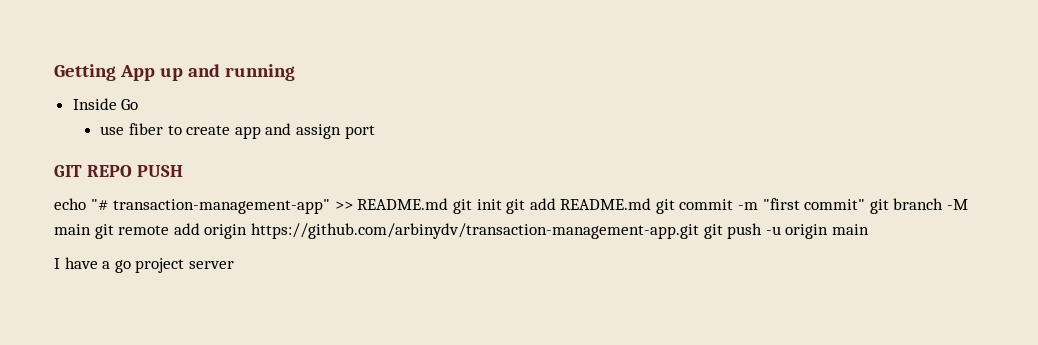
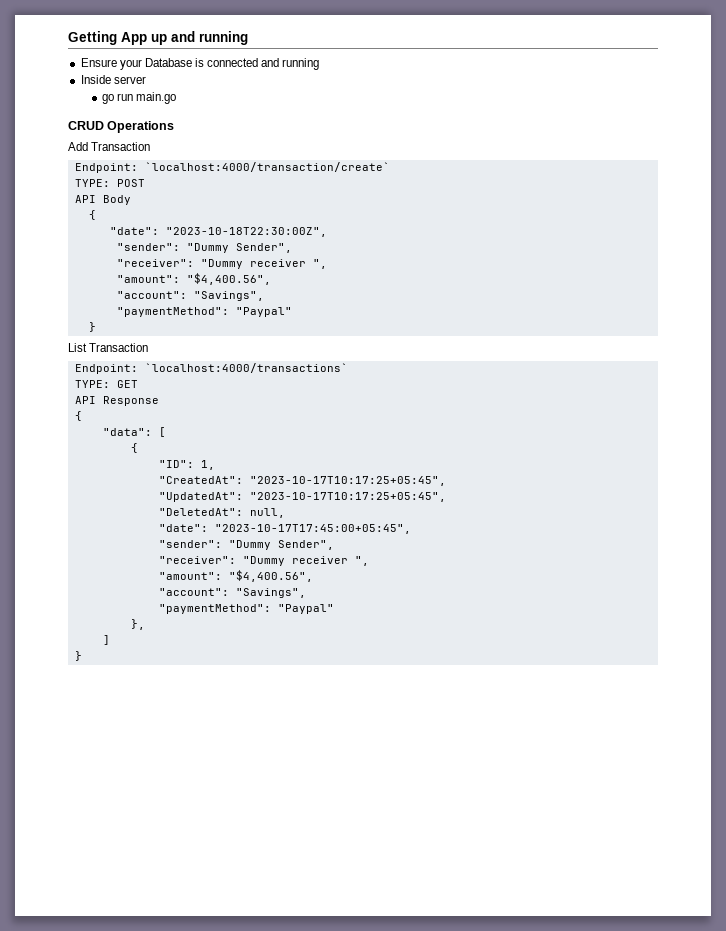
[72,98,139,110] [100,123,375,139] [54,165,183,177] [54,198,969,214] [54,223,869,239] [54,257,234,273] Inside Go // use fiber to create app and assign port // GIT REPO PUSH // echo "# transaction-management-app" >> README.md git init git add README.md git commit -m "first commit" git branch -M main git remote add origin https://github.com/arbinydv/transaction-management-app.git git push -u origin main // I have a go project server -> [80,58,320,70] [80,75,146,84] [101,92,177,104] [68,121,175,133] [68,142,151,151] [74,162,390,173] [74,179,145,187] [74,195,131,205] [88,210,96,220] [109,227,327,237] [116,243,292,253] [116,259,327,269] [116,273,271,285] [116,291,264,301] [116,307,292,317] [88,322,96,332] [68,343,149,352] [74,363,348,374] [74,380,138,388] [74,396,159,406] [74,411,82,421] [102,427,166,437] [130,443,138,453] [158,460,215,470] [158,476,446,486] [158,492,446,502] [158,508,285,518] [158,524,411,534] [158,540,334,550] [158,556,369,566] [158,570,313,582] [158,588,306,598] [158,604,334,614] [130,619,145,630] [102,635,110,645] [74,651,82,661] Ensure your Database is connected and running // Inside server // go run main.go // CRUD Operations // Add Transaction // Endpoint: `localhost:4000/transaction/create` // TYPE: POST // API Body // { // "date": "2023-10-18T22:30:00Z", // "sender": "Dummy Sender", // "receiver": "Dummy receiver ", // "amount": "$4,400.56", // "account": "Savings", // "paymentMethod": "Paypal" // } // List Transaction // Endpoint: `localhost:4000/transactions` // TYPE: GET // API Response // { // "data": [ // { // "ID": 1, // "CreatedAt": "2023-10-17T10:17:25+05:45", // "UpdatedAt": "2023-10-17T10:17:25+05:45", // "DeletedAt": null, // "date": "2023-10-17T17:45:00+05:45", // "sender": "Dummy Sender", // "receiver": "Dummy receiver ", // "amount": "$4,400.56", // "account": "Savings", // "paymentMethod": "Paypal" // }, // ] // }

